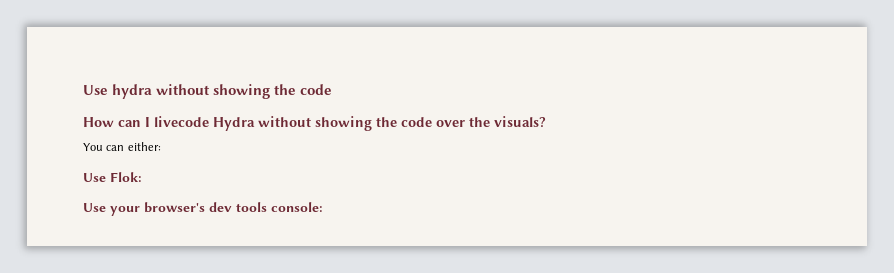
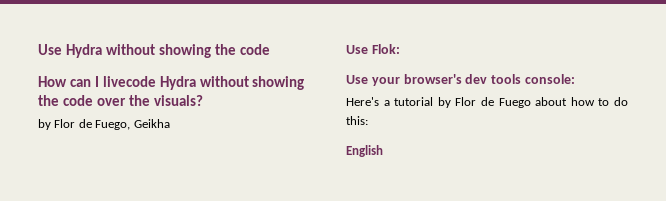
[83,84,153,99] Use hydra -> [38,44,103,58] Use Hydra
[83,142,161,151] You can either: -> [38,119,170,130] by Flor de Fuego, Geikha
(323, 207) none -> [346,97,628,108] [346,116,368,125] [346,145,383,157] // Here's a tutorial by Flor de Fuego about how to do this: // English

